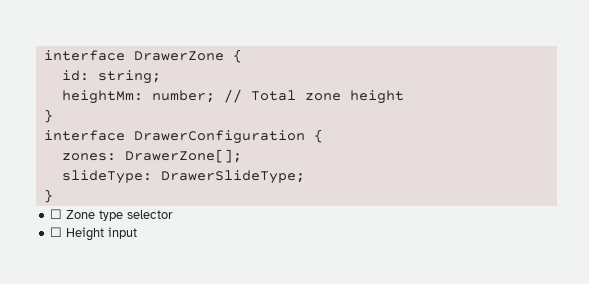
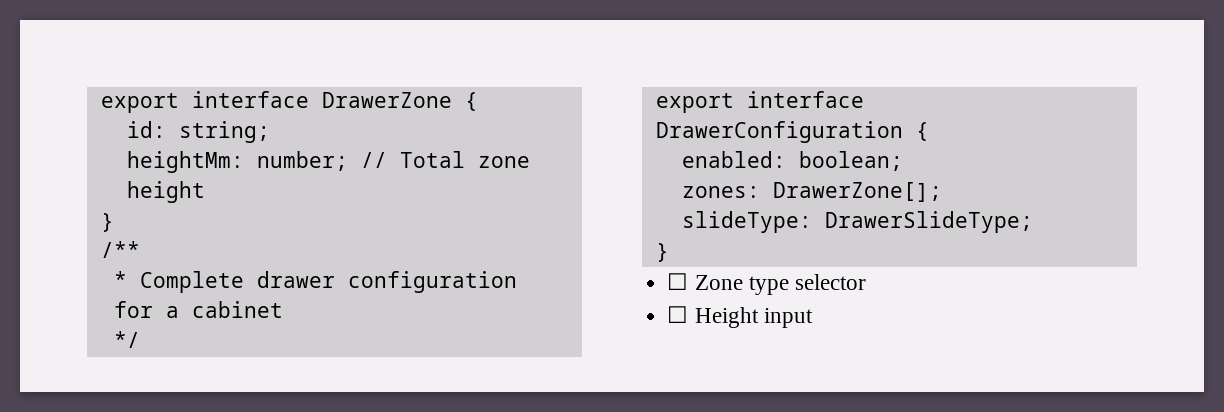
(43, 55) none -> [100,93,179,113] export
(53, 116) none -> [100,241,140,258] [113,271,517,293] [113,301,283,318] [113,331,140,348] [655,93,734,113] /** // * Complete drawer configuration for a cabinet // */ // export
(323, 136) none -> [681,151,903,171] // enabled: boolean;

